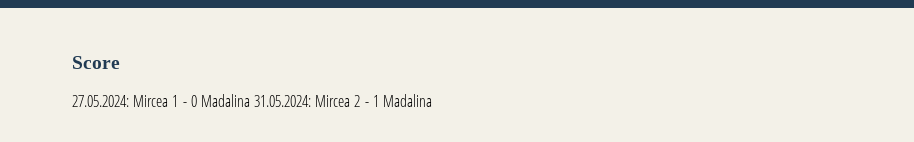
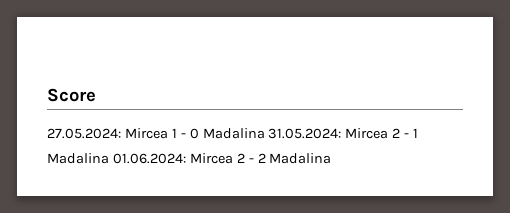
(433, 100) none -> [112,153,332,164] 01.06.2024: Mircea 2 - 2 Madalina

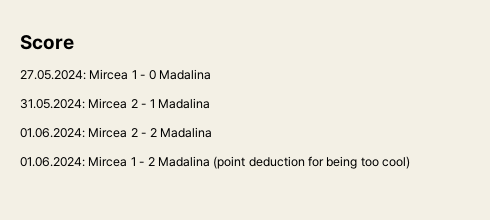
(265, 133) none -> (211, 74) //
(109, 158) none -> (210, 103) //
(332, 158) none -> [20,156,411,169] // 01.06.2024: Mircea 1 - 2 Madalina (point deduction for being too cool)

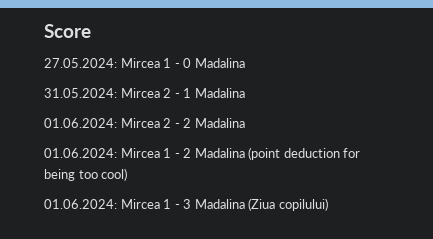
(411, 162) none -> [44,198,328,211] // 01.06.2024: Mircea 1 - 3 Madalina (Ziua copilului)

